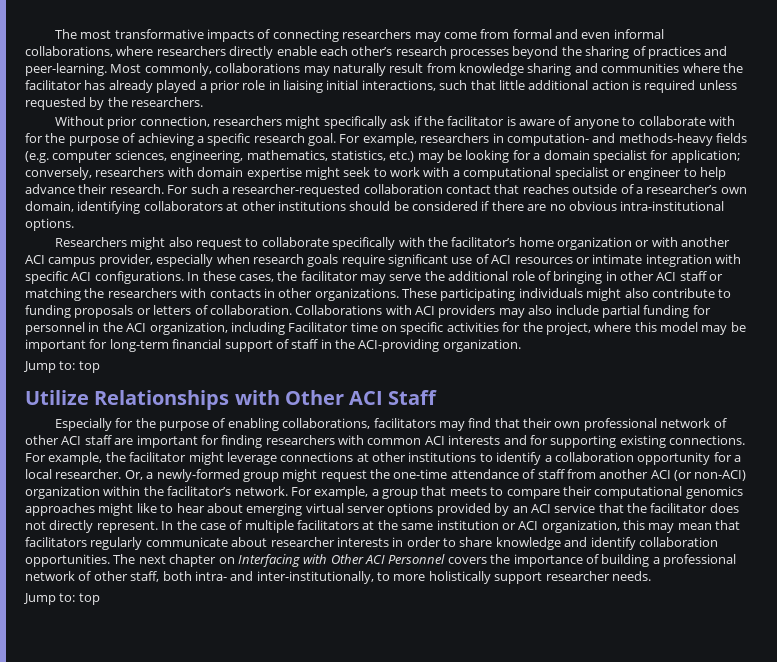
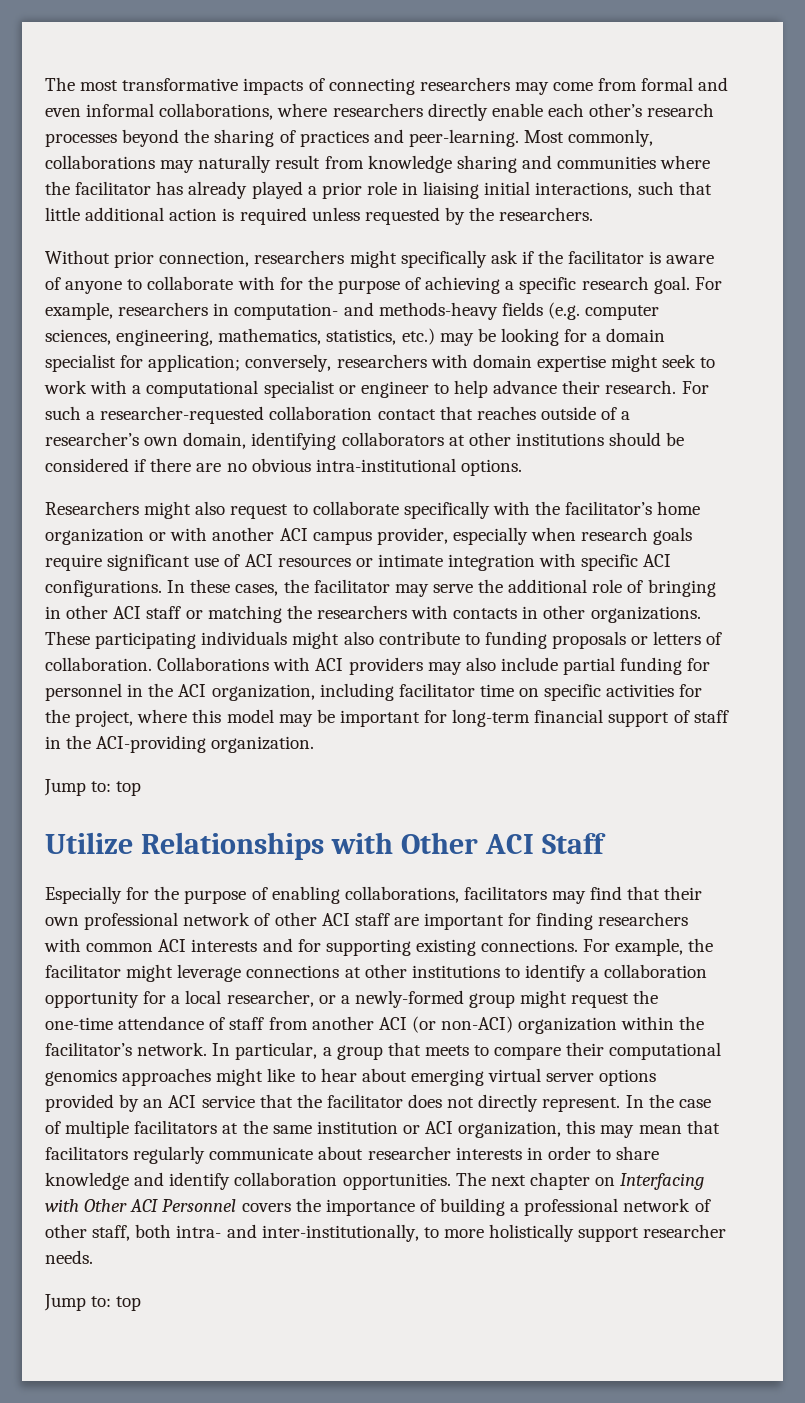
[288,322,349,332] Facilitator -> [398,683,475,697] facilitator
[55,469,143,480] researcher. Or, -> [226,990,336,1007] researcher, or
[290,486,369,499] For example, -> [212,1042,318,1060] In particular,

